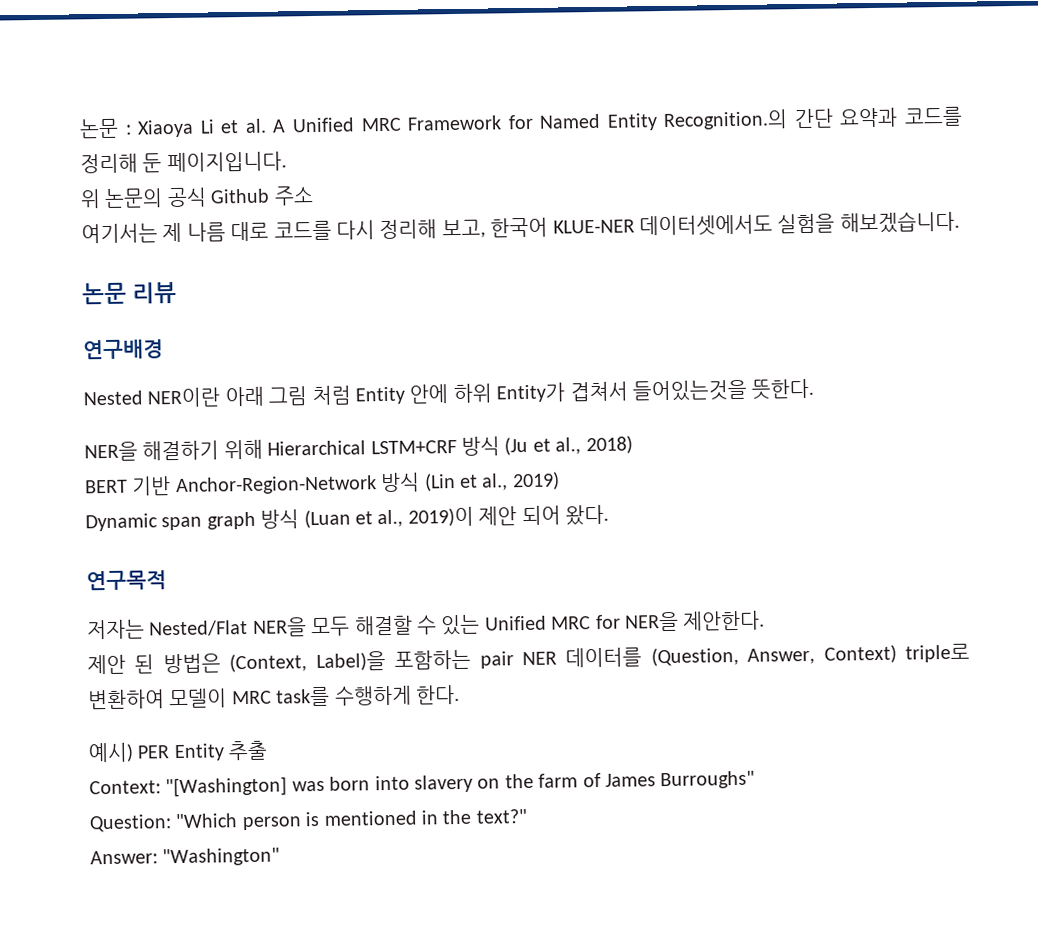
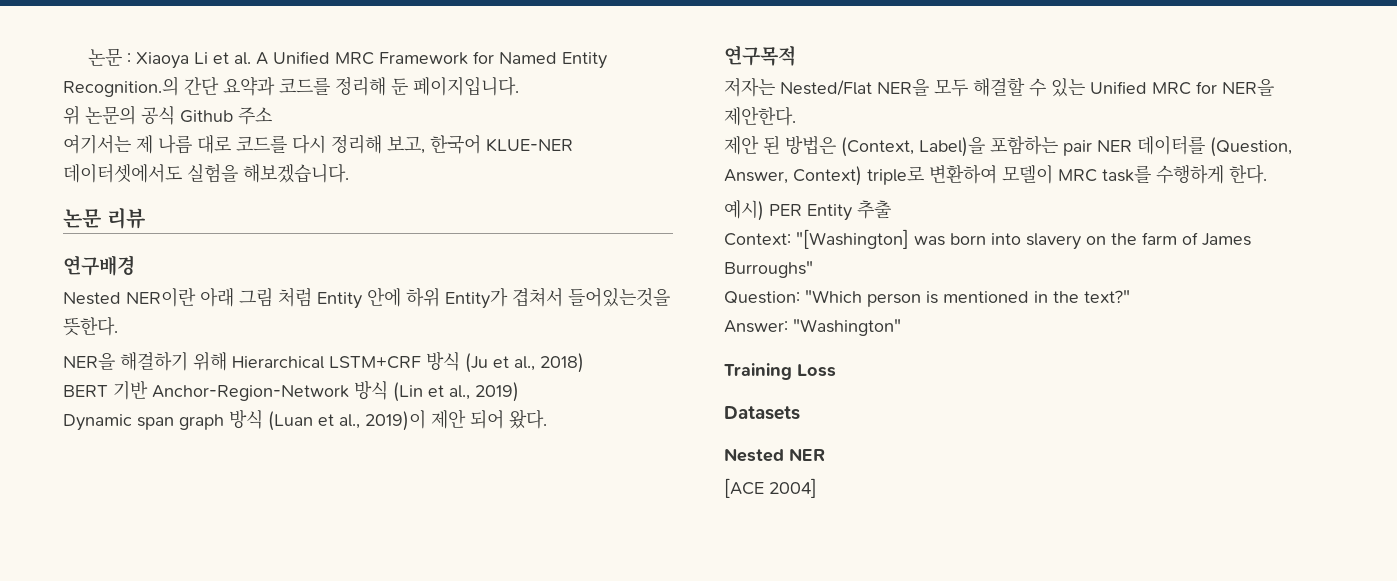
(281, 857) none -> [724,363,836,380] [724,406,800,420] [724,448,825,462] [724,478,817,498] // Training Loss // Datasets // Nested NER // [ACE 2004]

